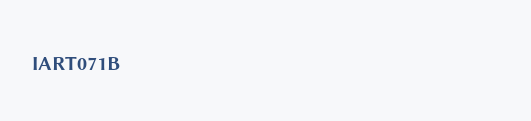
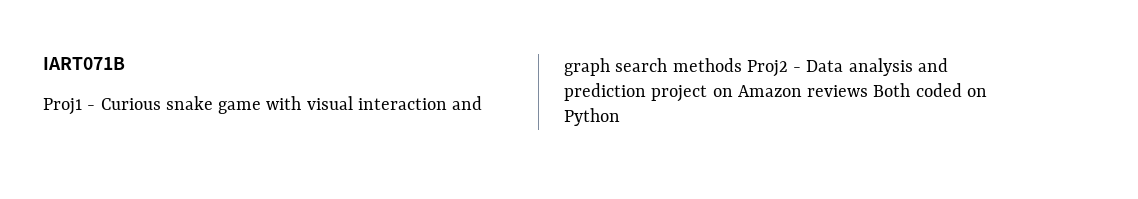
(120, 63) none -> [43,96,483,115] [564,58,948,77] [564,83,987,102] [564,108,620,126] // Proj1 - Curious snake game with visual interaction and graph search methods Proj2 - Data analysis and prediction project on Amazon reviews Both coded on Python

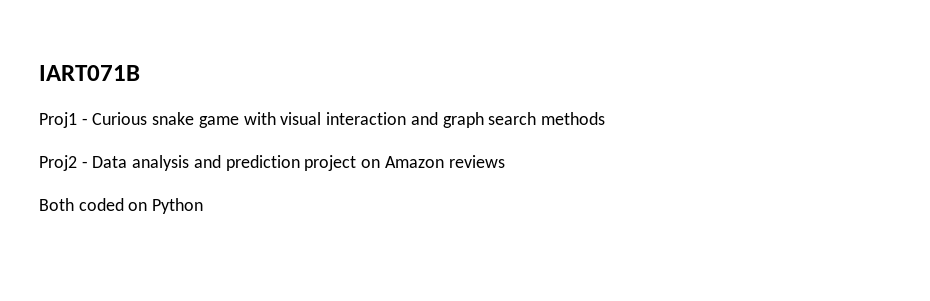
(742, 65) none -> (605, 118) //
(869, 91) none -> (505, 161) //

